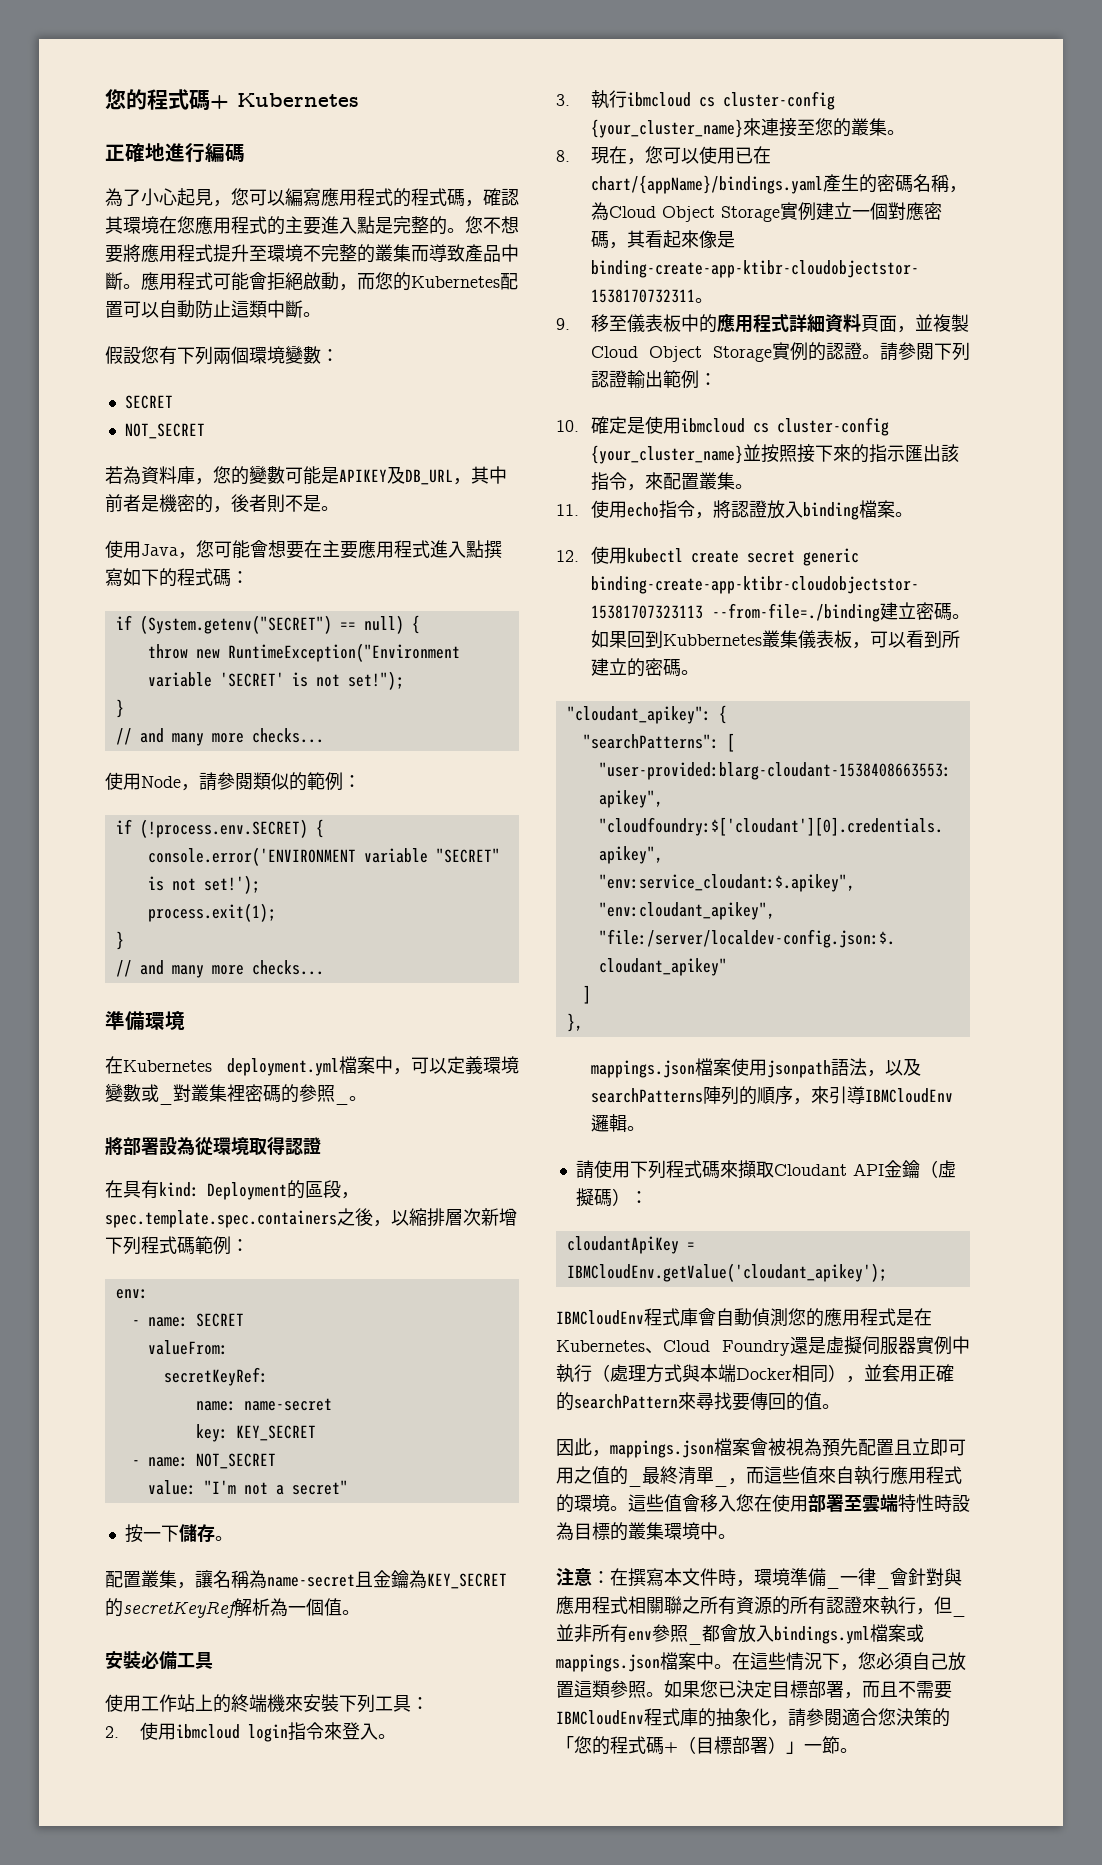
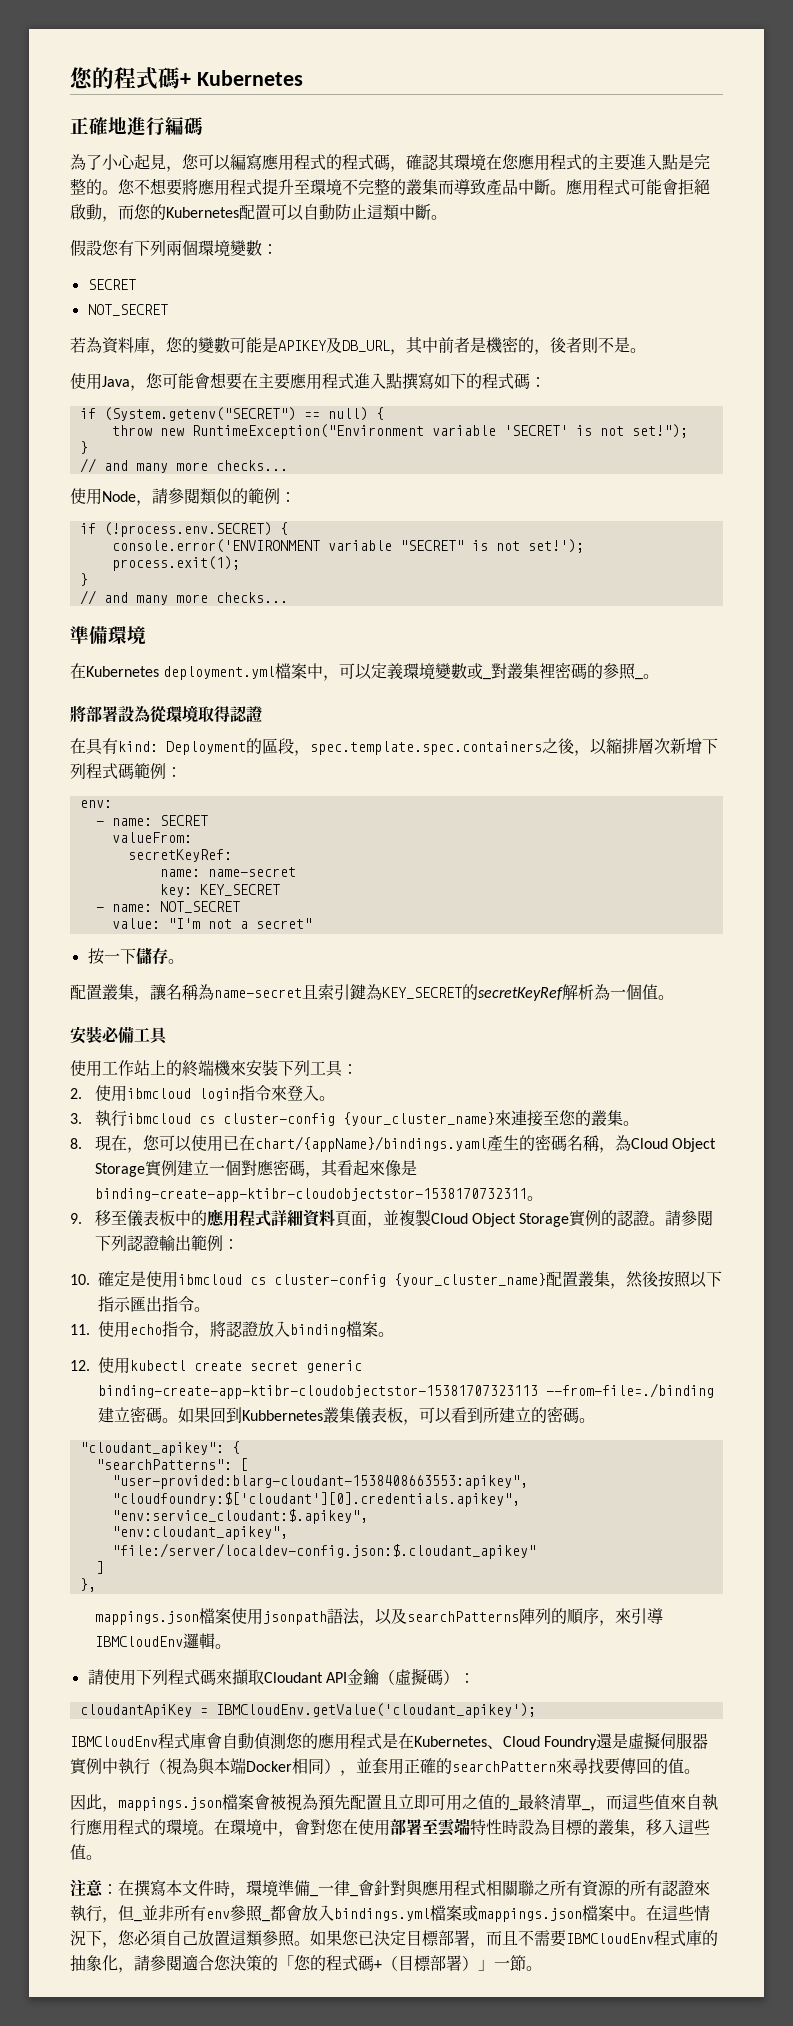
[373,1570,409,1589] 金鑰 -> [318,983,366,1001] 索引鍵
[742,444,959,463] [590,472,735,491] 並按照接下來的指示匯出該指令，來配置叢集 -> [546,1271,722,1289] [98,1296,194,1312] 配置叢集，然後按照以下指示匯出指令
[610,1364,682,1383] 處理方式 -> [166,1758,198,1775] 視為
[628,1494,736,1512] 這些值會移入 -> [214,1819,326,1837] 在環境中，會對
[664,1522,718,1540] 環境中 -> [630,1819,710,1837] [70,1844,86,1860] ，移入這些值

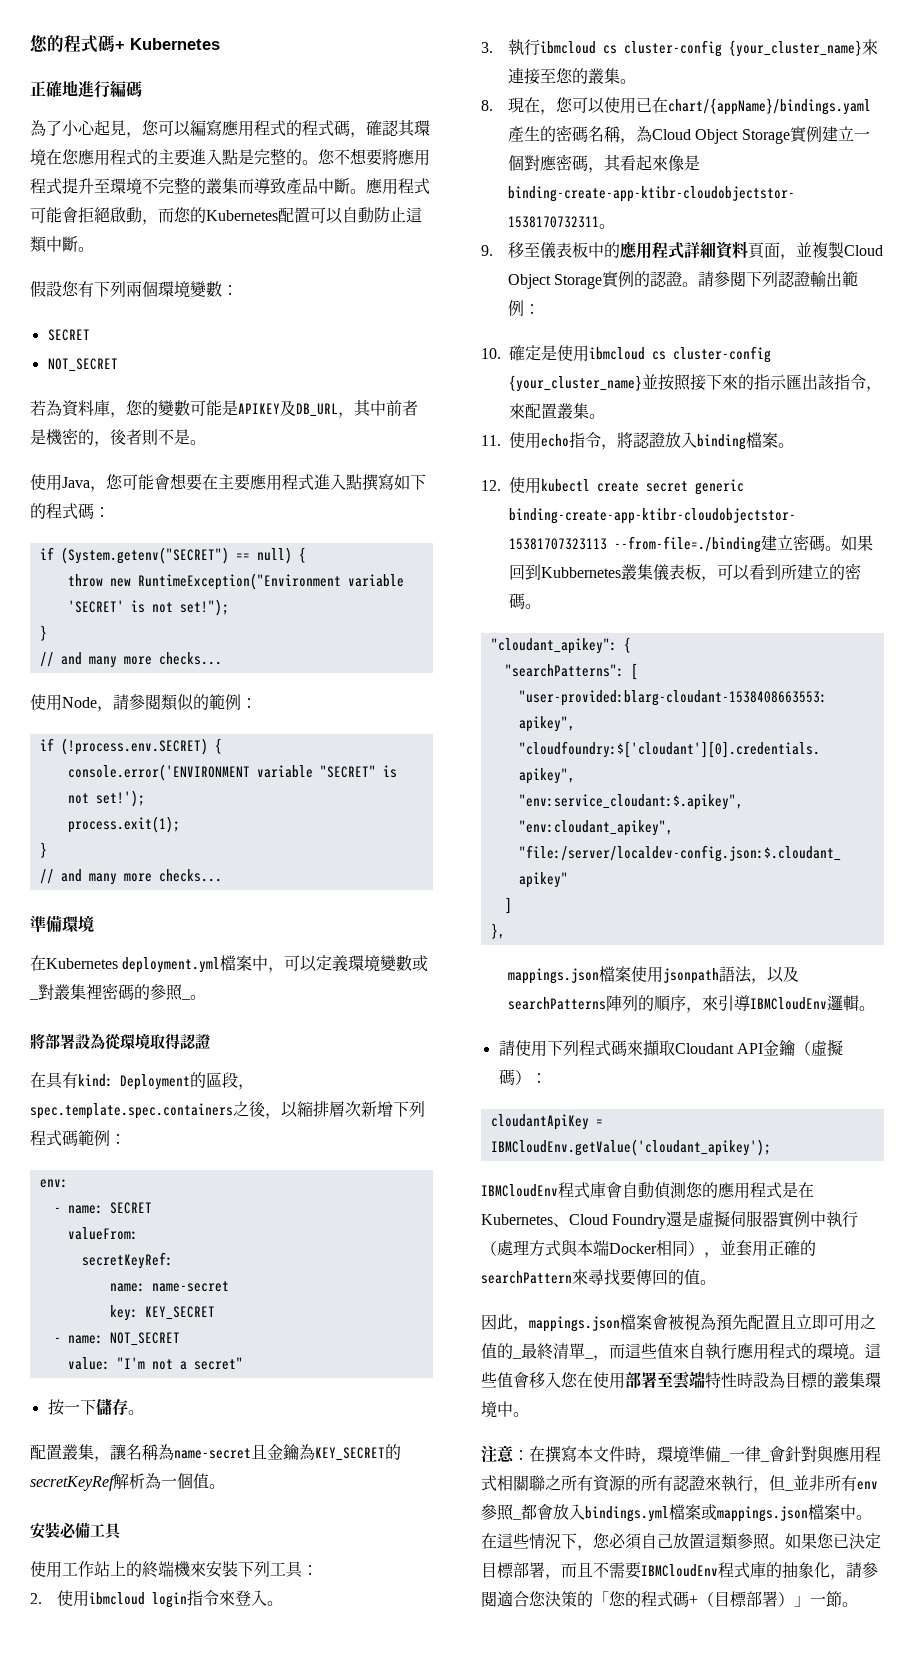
[318,983,366,1001] 索引鍵 -> [267,1444,299,1460] 金鑰
[546,1271,722,1289] [98,1296,194,1312] 配置叢集，然後按照以下指示匯出指令 -> [642,374,882,392] [509,403,589,419] 並按照接下來的指示匯出該指令，來配置叢集
[166,1758,198,1775] 視為 -> [497,1240,561,1257] 處理方式
[214,1819,326,1837] 在環境中，會對 -> [865,1343,881,1359] [481,1372,561,1388] 這些值會移入
[630,1819,710,1837] [70,1844,86,1860] ，移入這些值 -> [865,1372,881,1388] [481,1401,513,1418] 環境中

